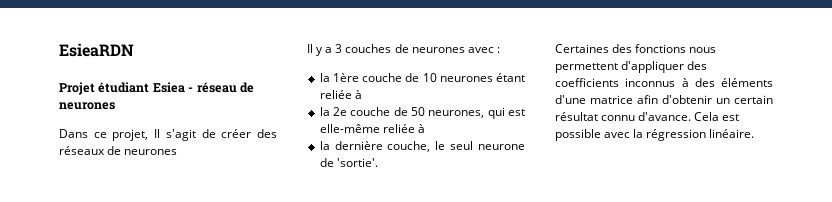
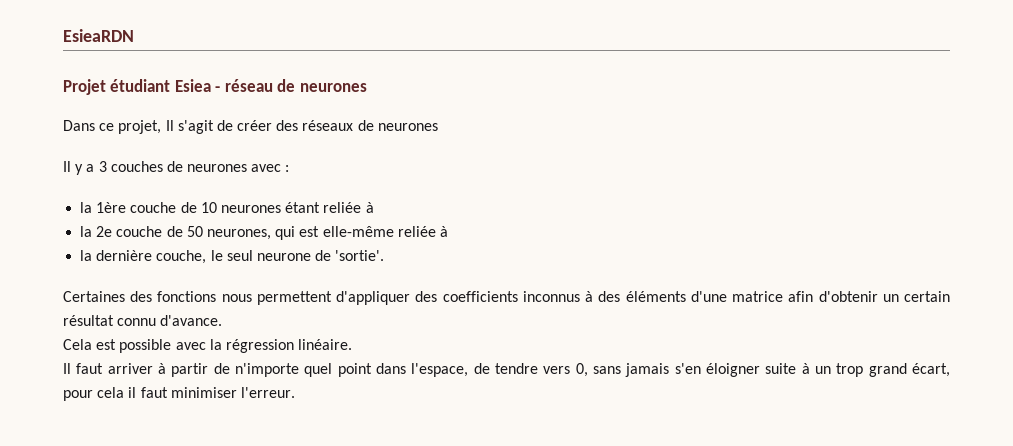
(692, 116) none -> (223, 320) //
(755, 133) none -> [63,363,951,377] [63,387,295,401] // Il faut arriver à partir de n'importe quel point dans l'espace, de tendre vers 0, sans jamais s'en éloigner suite à un trop grand écart, pour cela il faut minimiser l'erreur.

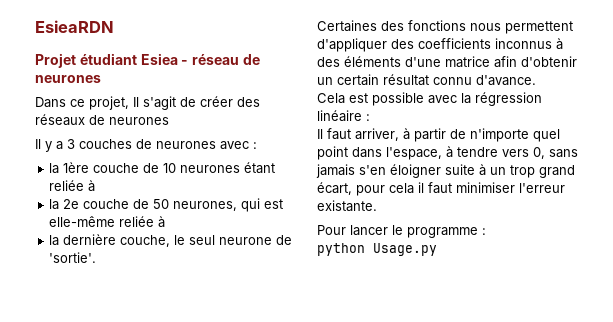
[298,339,353,350] linéaire. -> [317,110,370,122] linéaire :
[107,363,153,374] arriver -> [355,128,399,141] arriver,
[473,363,490,374] de -> [446,146,453,158] à
[240,387,295,398] l'erreur. -> [519,183,565,193] [317,200,377,212] [317,225,486,238] [317,243,437,256] l'erreur existante. // Pour lancer le programme : // python Usage.py

